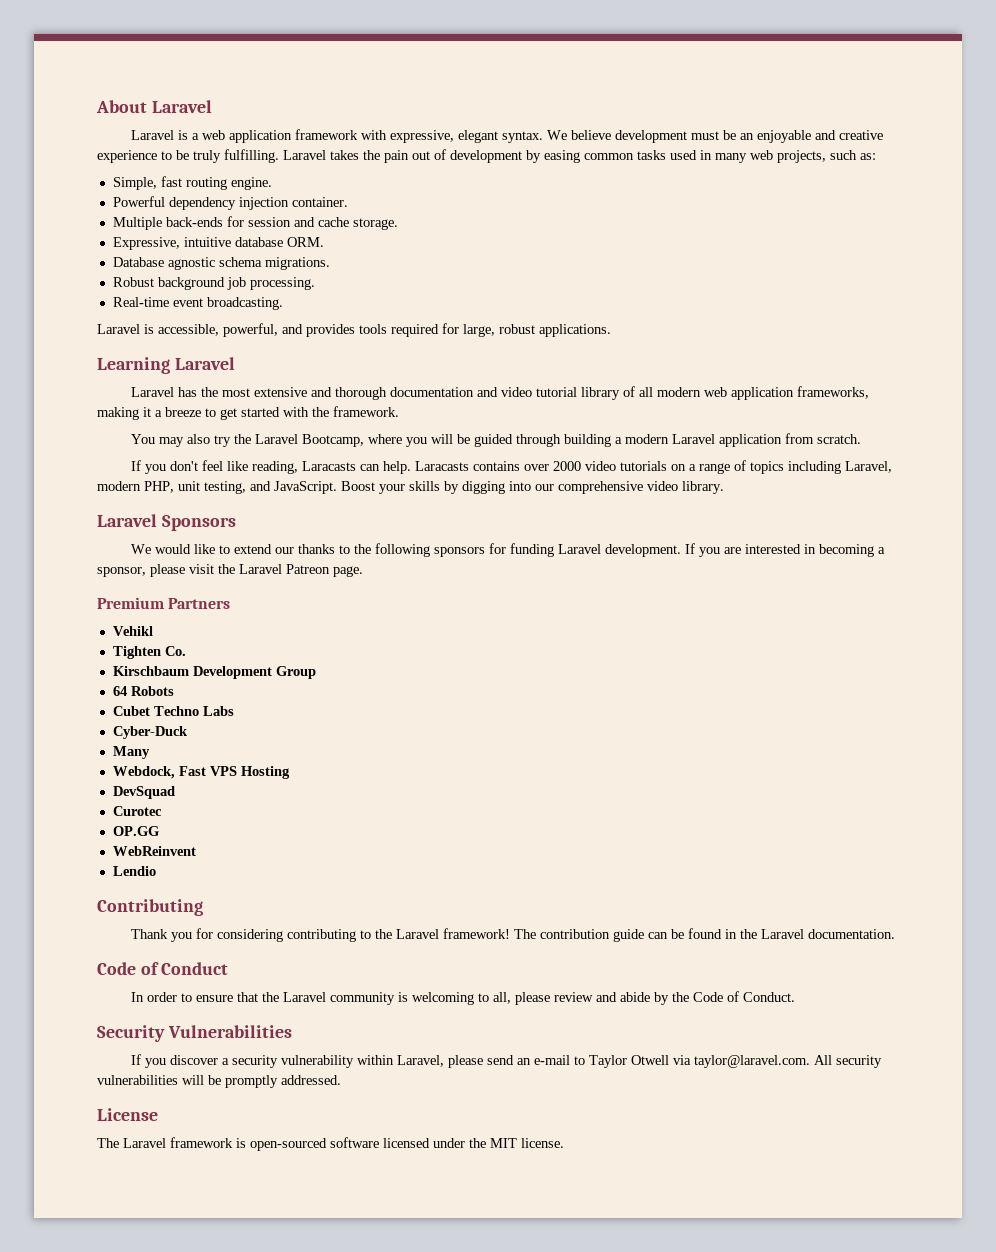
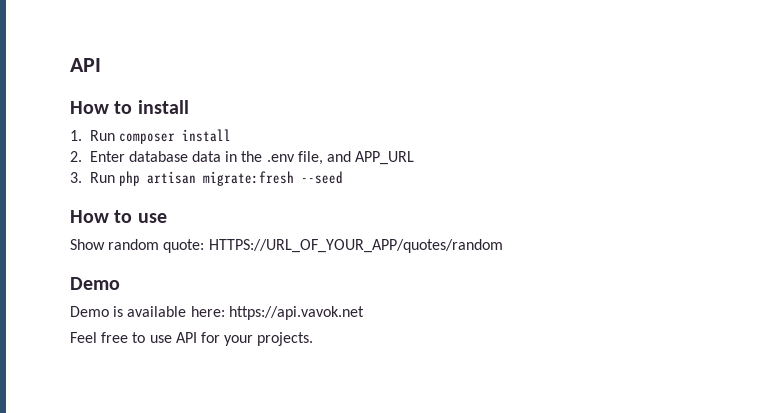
[96,100,212,113] [130,129,883,143] [97,149,876,163] [112,176,272,190] [112,196,348,210] [112,216,398,230] [112,237,324,250] [112,257,330,270] [112,277,315,290] [112,297,283,310] [97,323,611,337] [97,357,235,374] [130,386,869,400] [97,406,399,420] [130,433,861,447] [130,460,892,474] [97,481,724,494] [97,514,236,531] [130,543,885,557] [97,564,363,577] [97,597,231,609] [112,626,153,636] [112,646,186,659] [112,666,316,679] [112,686,174,696] [112,706,234,716] [112,726,188,739] [112,746,150,759] [112,766,290,779] [112,786,175,799] [112,806,162,816] [112,826,159,836] [112,846,196,856] [112,866,156,876] [97,899,203,916] [130,928,895,942] [97,962,229,975] [130,991,795,1005] [97,1025,292,1042] [130,1054,882,1068] [97,1075,341,1088] [97,1108,158,1121] [97,1137,564,1151] About Laravel // Laravel is a web application framework with expressive, elegant syntax. We believe development must be an enjoyable and creative experience to be truly fulfilling. Laravel takes the pain out of development by easing common tasks used in many web projects, such as: // Simple, fast routing engine. // Powerful dependency injection container. // Multiple back-ends for session and cache storage. // Expressive, intuitive database ORM. // Database agnostic schema migrations. // Robust background job processing. // Real-time event broadcasting. // Laravel is accessible, powerful, and provides tools required for large, robust applications. // Learning Laravel // Laravel has the most extensive and thorough documentation and video tutorial library of all modern web application frameworks, making it a breeze to get started with the framework. // You may also try the Laravel Bootcamp, where you will be guided through building a modern Laravel application from scratch. // If you don't feel like reading, Laracasts can help. Laracasts contains over 2000 video tutorials on a range of topics including Laravel, modern PHP, unit testing, and JavaScript. Boost your skills by digging into our comprehensive video library. // Laravel Sponsors // We would like to extend our thanks to the following sponsors for funding Laravel development. If you are interested in becoming a sponsor, please visit the Laravel Patreon page. // Premium Partners // Vehikl // Tighten Co. // Kirschbaum Development Group // 64 Robots // Cubet Techno Labs // Cyber-Duck // Many // Webdock, Fast VPS Hosting // DevSquad // Curotec // OP.GG // WebReinvent // Lendio // Contributing // Thank you for considering contributing to the Laravel framework! The contribution guide can be found in the Laravel documentation. // Code of Conduct // In order to ensure that the Laravel community is welcoming to all, please review and abide by the Code of Conduct. // Security Vulnerabilities // If you discover a security vulnerability within Laravel, please send an e-mail to Taylor Otwell via taylor@laravel.com. All security vulnerabilities will be promptly addressed. // License // The Laravel framework is open-sourced software licensed under the MIT license. -> [70,58,101,72] [70,100,189,114] [70,129,231,144] [70,151,415,165] [70,171,343,186] [70,210,167,223] [70,239,503,253] [70,277,120,290] [70,306,364,320] [70,332,314,346] API // How to install // 1. Run composer install // 2. Enter database data in the .env file, and APP_URL // 3. Run php artisan migrate:fresh --seed // How to use // Show random quote: HTTPS://URL_OF_YOUR_APP/quotes/random // Demo // Demo is available here: https://api.vavok.net // Feel free to use API for your projects.

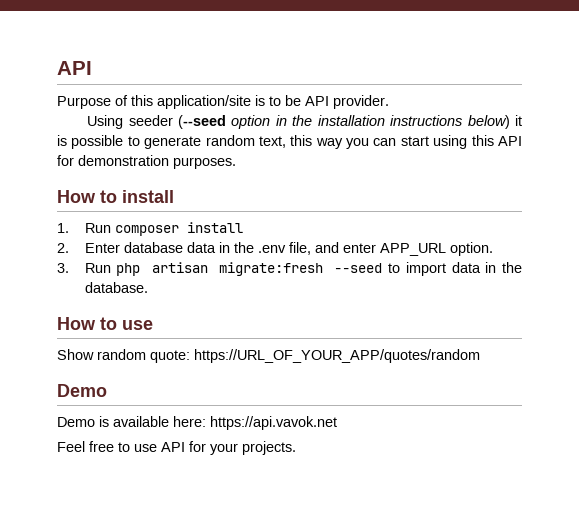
[70,58,101,72] API -> [57,61,92,75] [57,95,389,109] [87,115,522,129] [57,135,522,149] [57,155,236,169] API // Purpose of this application/site is to be API provider. // Using seeder (--seed option in the installation instructions below) it is possible to generate random text, this way you can start using this API for demonstration purposes.
(352, 156) none -> [342,243,376,253] enter
(415, 158) none -> [449,242,493,256] option.
(343, 177) none -> [388,262,523,276] [84,282,148,293] to import data in the database.
[208,239,503,253] HTTPS://URL_OF_YOUR_APP/quotes/random -> [194,349,480,363] https://URL_OF_YOUR_APP/quotes/random

